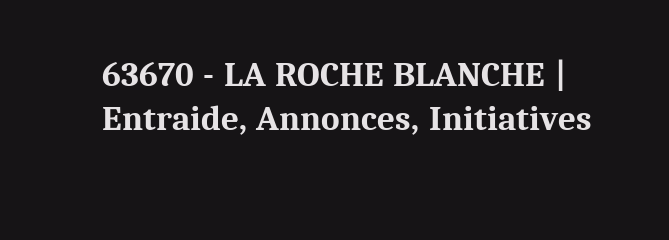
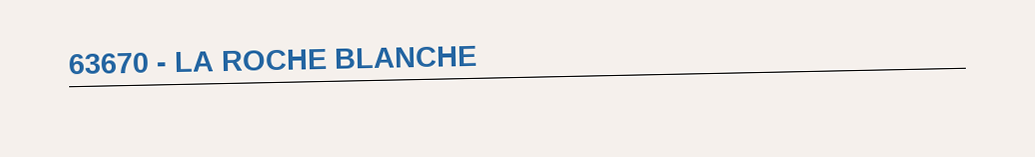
[554,59,566,91] [102,105,592,135] | Entraide, Annonces, Initiatives -> (477, 57) none

